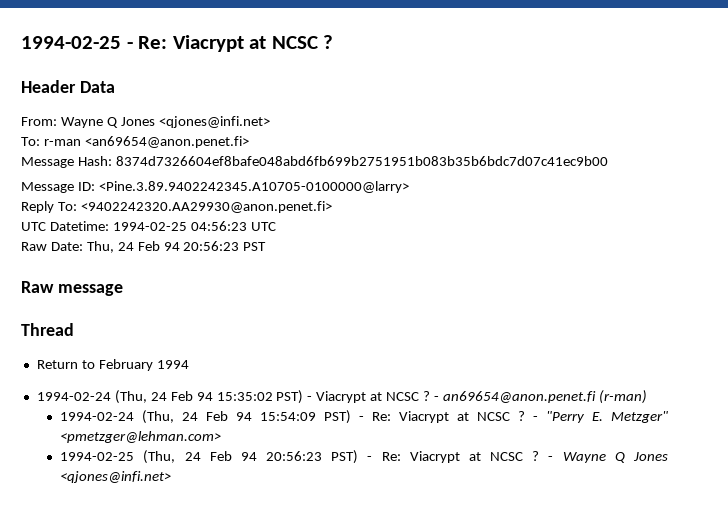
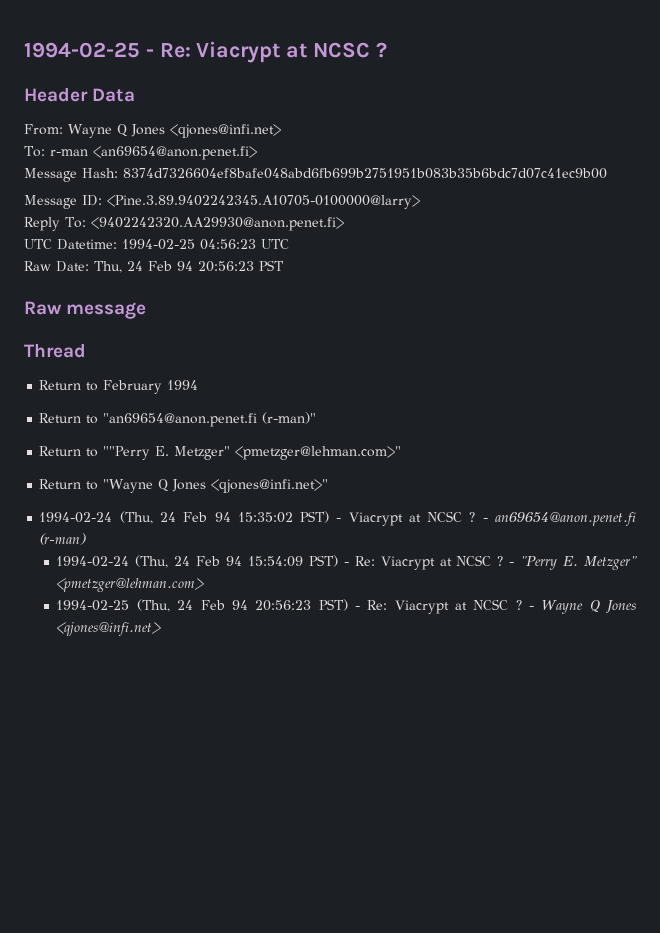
(189, 364) none -> [39,412,317,427] [39,446,402,460] [39,479,329,493] // Return to "an69654@anon.penet.fi (r-man)" // Return to ""Perry E. Metzger" <pmetzger@lehman.com>" // Return to "Wayne Q Jones <qjones@infi.net>"

